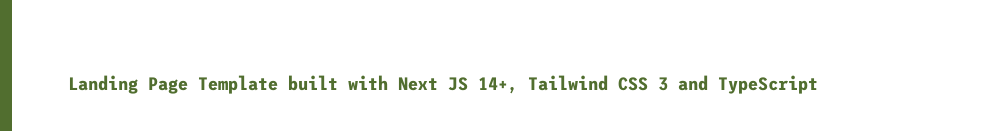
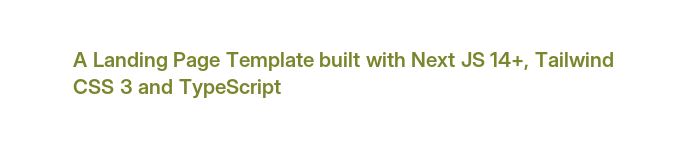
(68, 84) none -> [73,52,88,67] A

